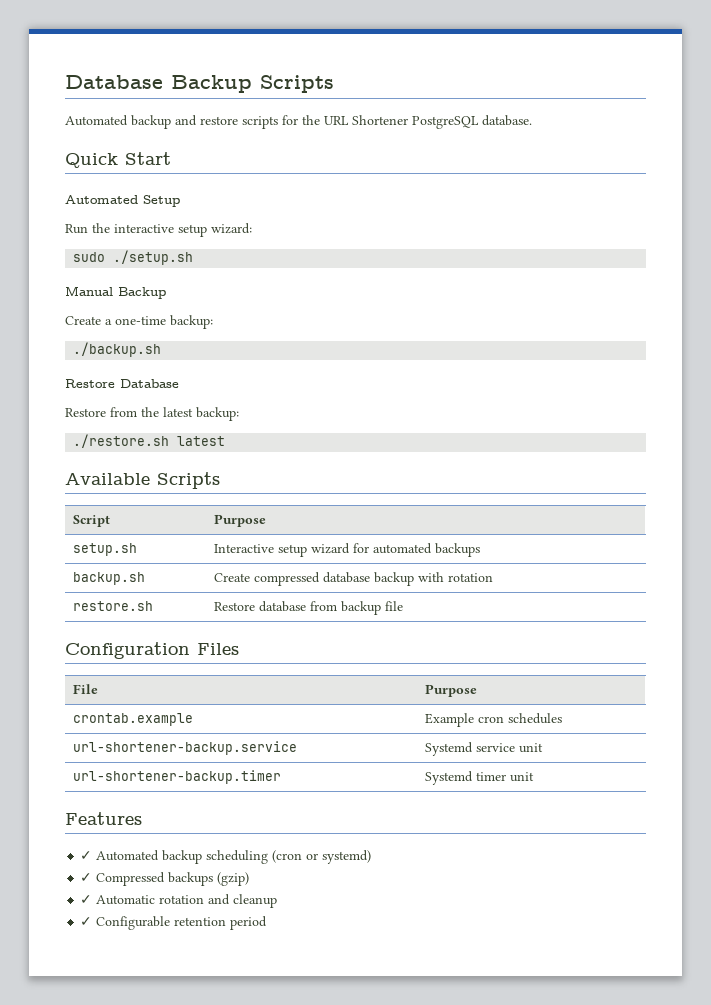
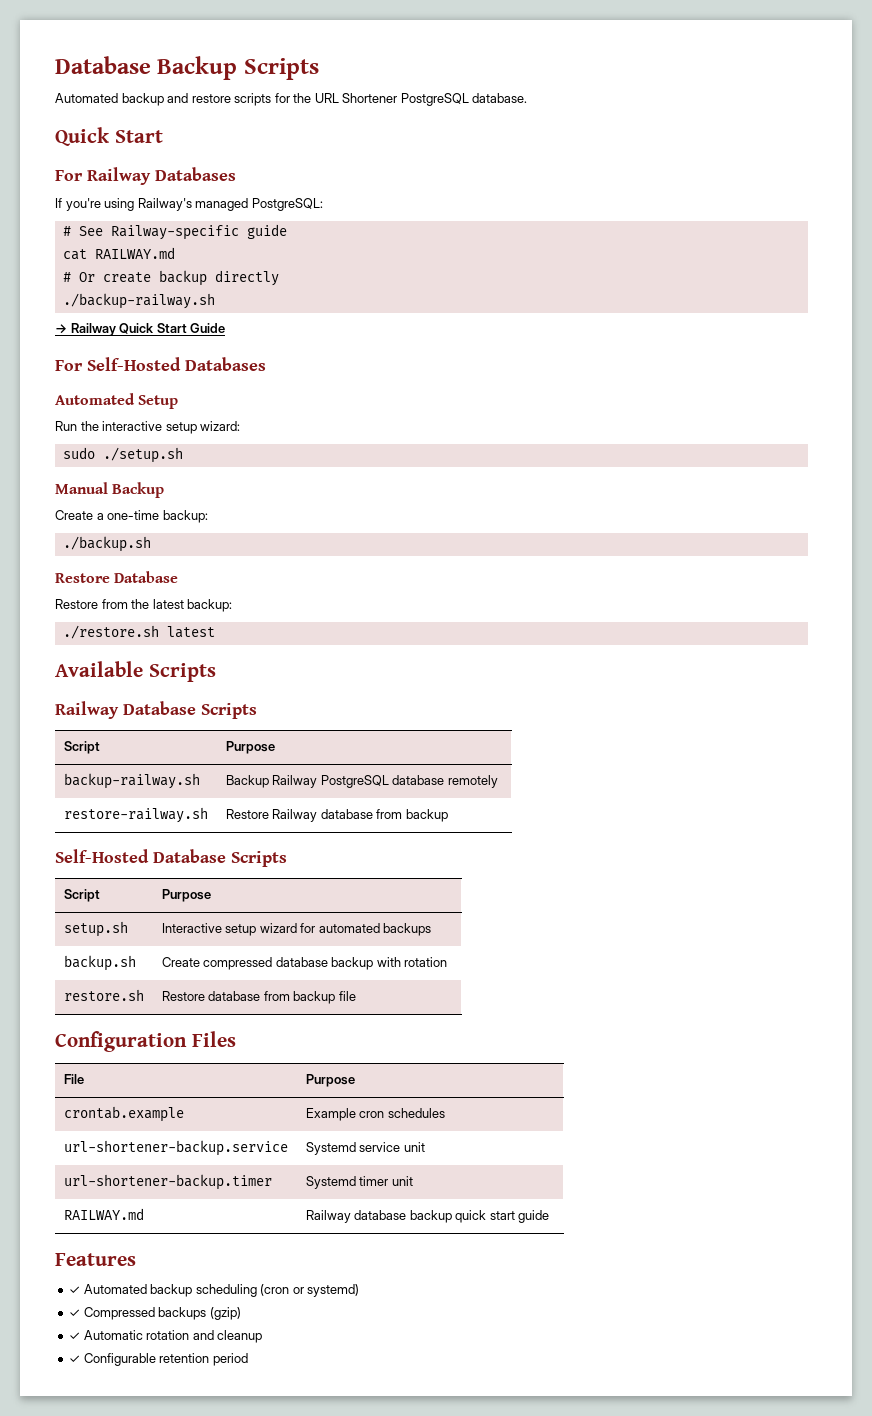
(171, 158) none -> [55,167,236,185] [55,198,323,211] [62,224,287,240] [62,247,175,260] [62,270,279,286] [62,293,215,309] [55,323,226,336] [55,357,266,371] // For Railway Databases // If you're using Railway's managed PostgreSQL: // # See Railway-specific guide // cat RAILWAY.md // # Or create backup directly // ./backup-railway.sh // → Railway Quick Start Guide // For Self-Hosted Databases
(220, 480) none -> [55,701,257,719] [63,741,100,754] [225,741,275,754] [63,773,200,789] [225,775,498,788] [63,807,208,823] [225,809,448,822] [55,849,287,867] // Railway Database Scripts // Script | Purpose // backup-railway.sh | Backup Railway PostgreSQL database remotely // restore-railway.sh | Restore Railway database from backup // Self-Hosted Database Scripts
(534, 777) none -> [63,1208,144,1220] [305,1210,550,1223] // RAILWAY.md | Railway database backup quick start guide

